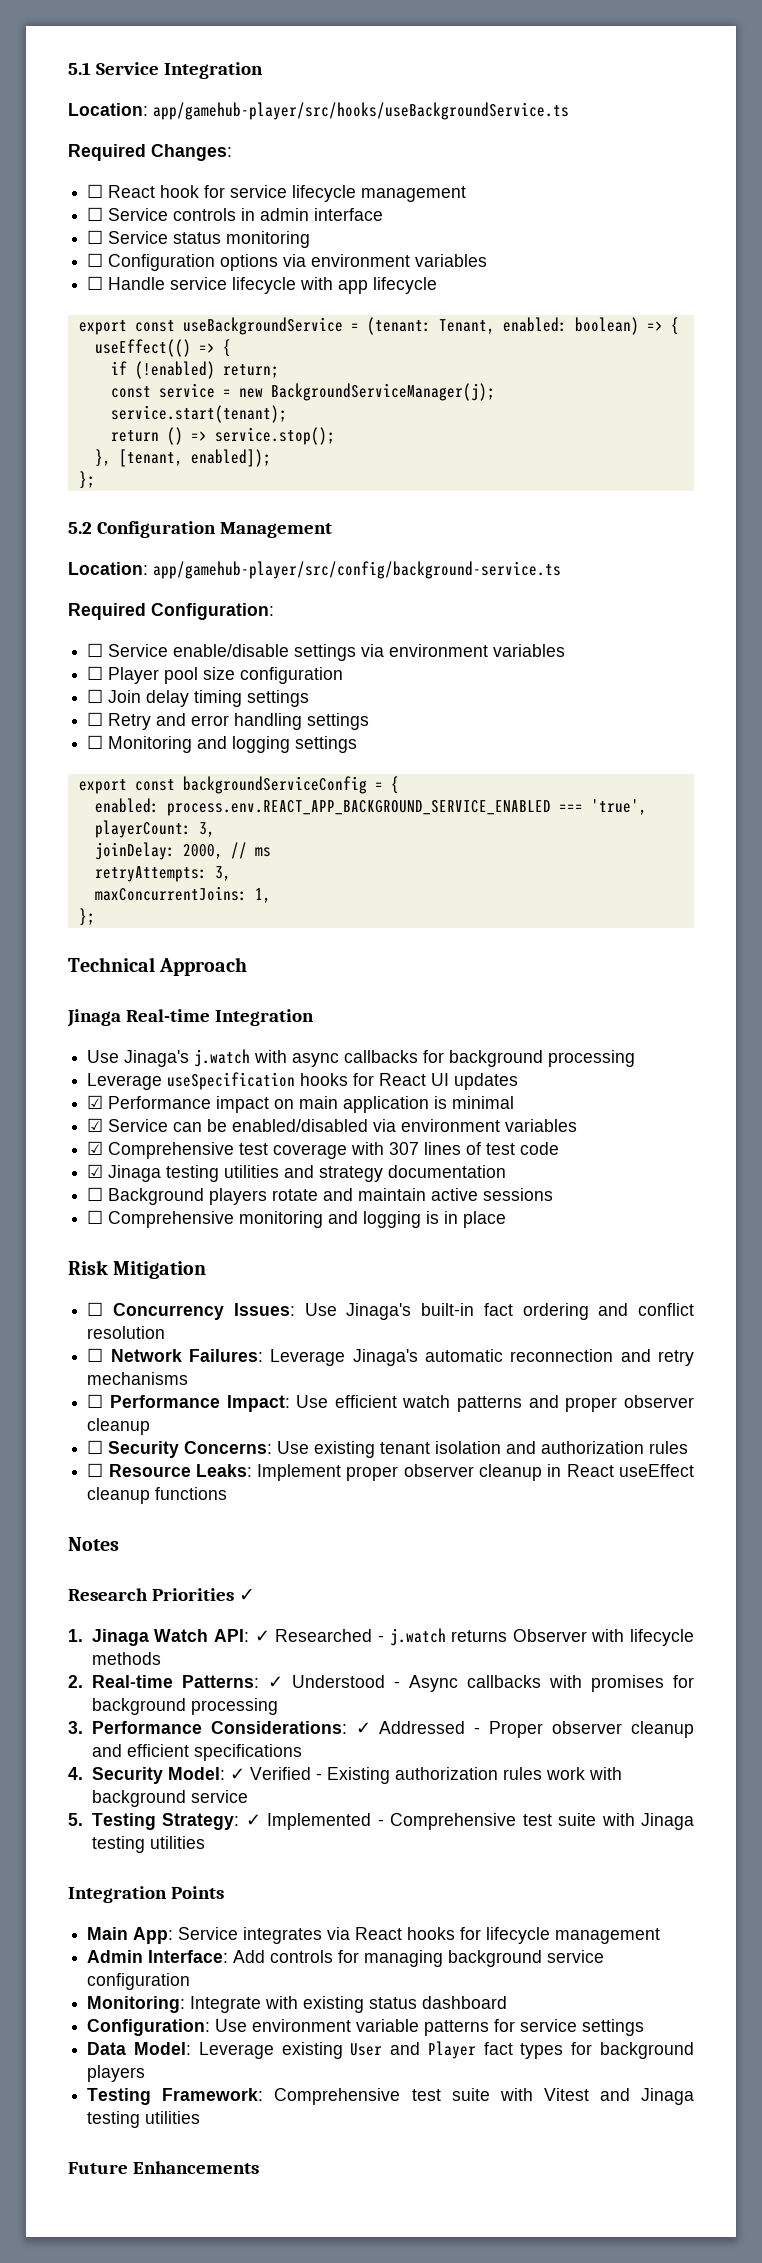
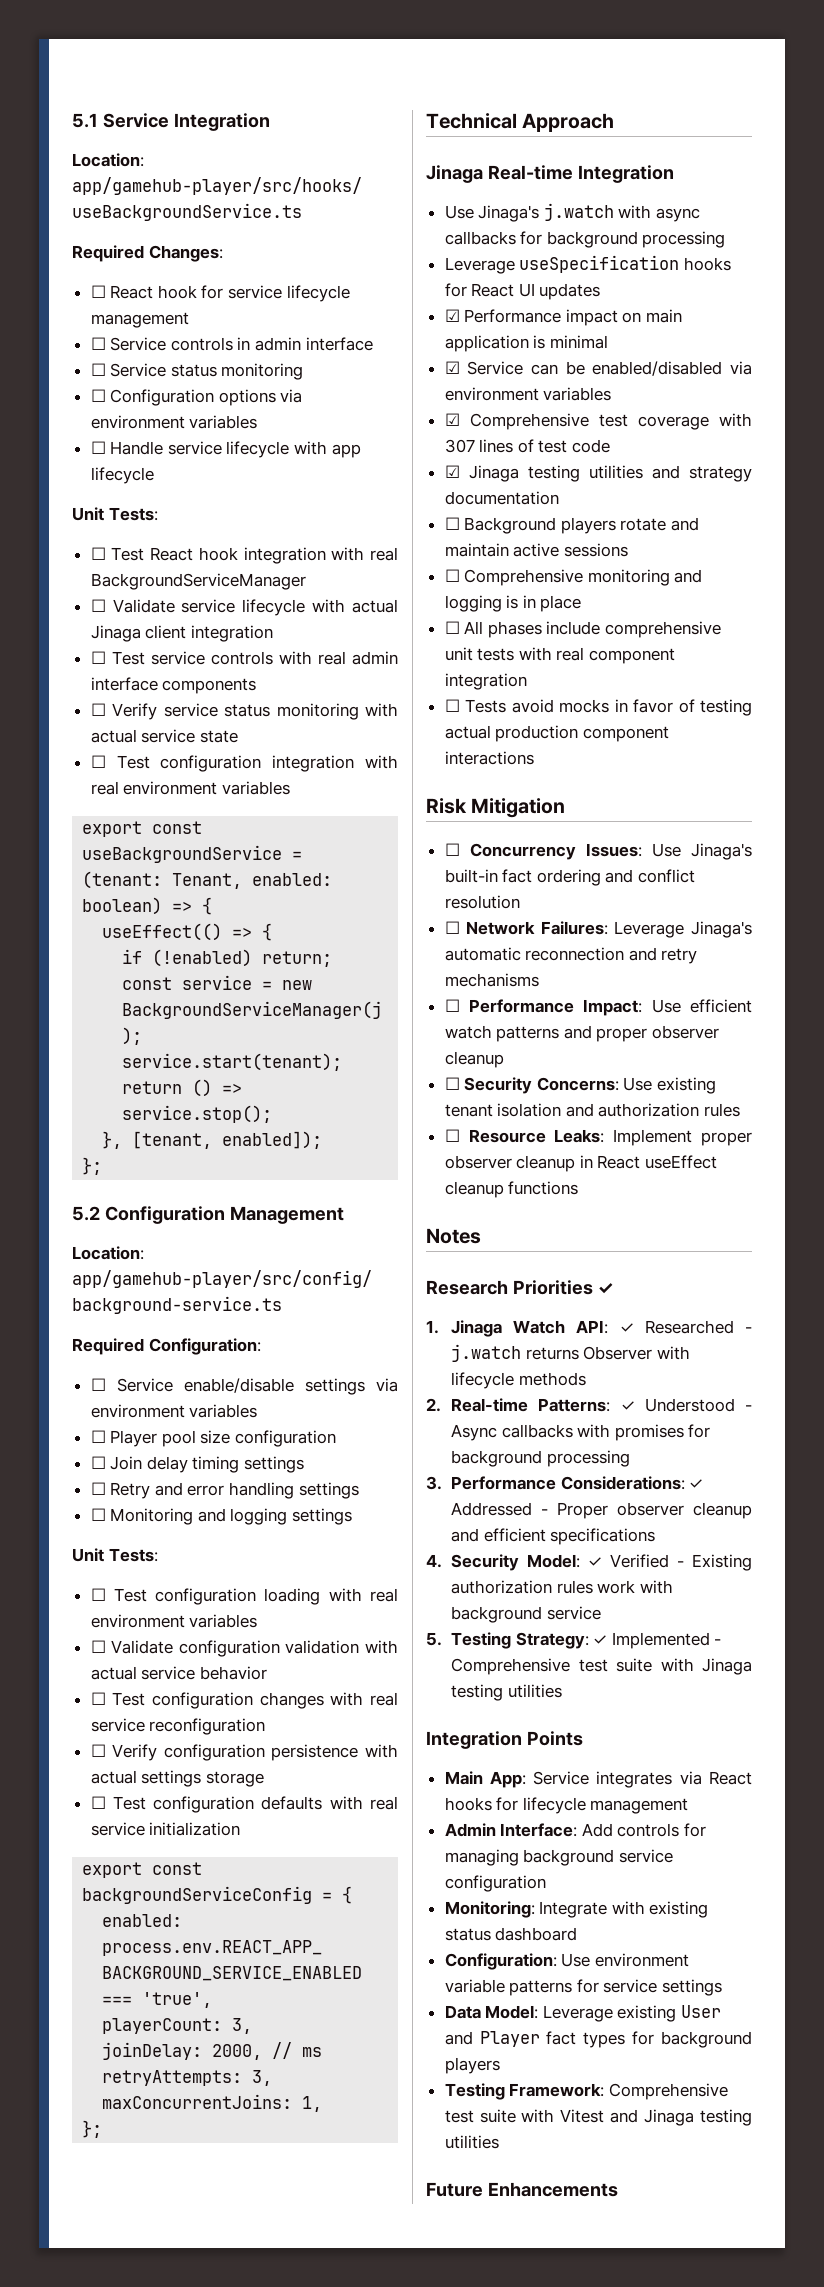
(438, 285) none -> [72,507,158,521] [90,547,398,564] [90,573,306,590] [90,599,398,616] [90,625,273,642] [90,651,399,665] [90,677,257,694] [90,703,398,720] [90,729,238,743] [90,755,398,772] [90,781,290,795] // Unit Tests: // ☐ Test React hook integration with real BackgroundServiceManager // ☐ Validate service lifecycle with actual Jinaga client integration // ☐ Test service controls with real admin interface components // ☐ Verify service status monitoring with actual service state // ☐ Test configuration integration with real environment variables
(358, 744) none -> [72,1548,158,1562] [90,1588,398,1605] [90,1614,258,1628] [90,1640,398,1657] [90,1666,267,1680] [90,1692,398,1709] [90,1718,266,1735] [90,1744,398,1761] [90,1770,264,1787] [90,1796,398,1813] [90,1822,241,1836] // Unit Tests: // ☐ Test configuration loading with real environment variables // ☐ Validate configuration validation with actual service behavior // ☐ Test configuration changes with real service reconfiguration // ☐ Verify configuration persistence with actual settings storage // ☐ Test configuration defaults with real service initialization
(507, 1219) none -> [444,621,722,638] [444,647,676,664] [444,673,527,690] [444,699,752,716] [444,725,669,742] [444,751,534,765] // ☐ All phases include comprehensive unit tests with real component integration // ☐ Tests avoid mocks in favor of testing actual production component interactions

